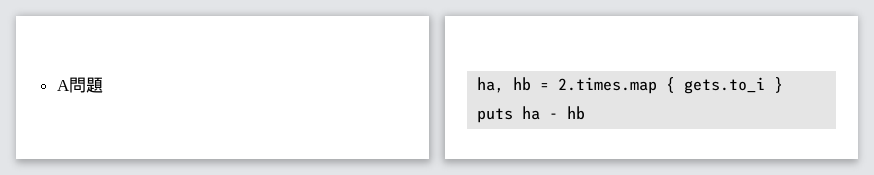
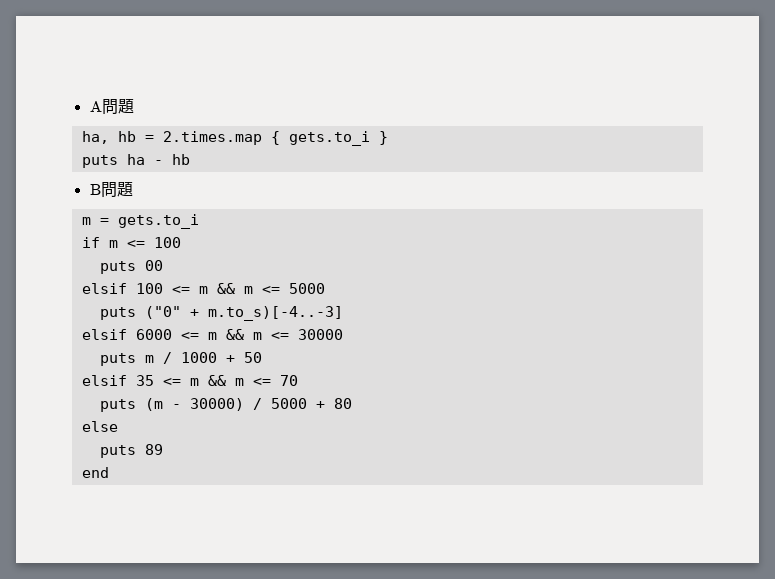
(586, 113) none -> [89,182,133,198] [81,214,199,229] [81,237,181,248] [99,260,163,274] [81,283,325,294] [99,306,343,321] [81,329,343,340] [99,352,262,366] [81,375,298,386] [99,398,352,412] [81,421,118,432] [99,444,163,458] [81,467,109,478] // B問題 // m = gets.to_i // if m <= 100 // puts 00 // elsif 100 <= m && m <= 5000 // puts ("0" + m.to_s)[-4..-3] // elsif 6000 <= m && m <= 30000 // puts m / 1000 + 50 // elsif 35 <= m && m <= 70 // puts (m - 30000) / 5000 + 80 // else // puts 89 // end

